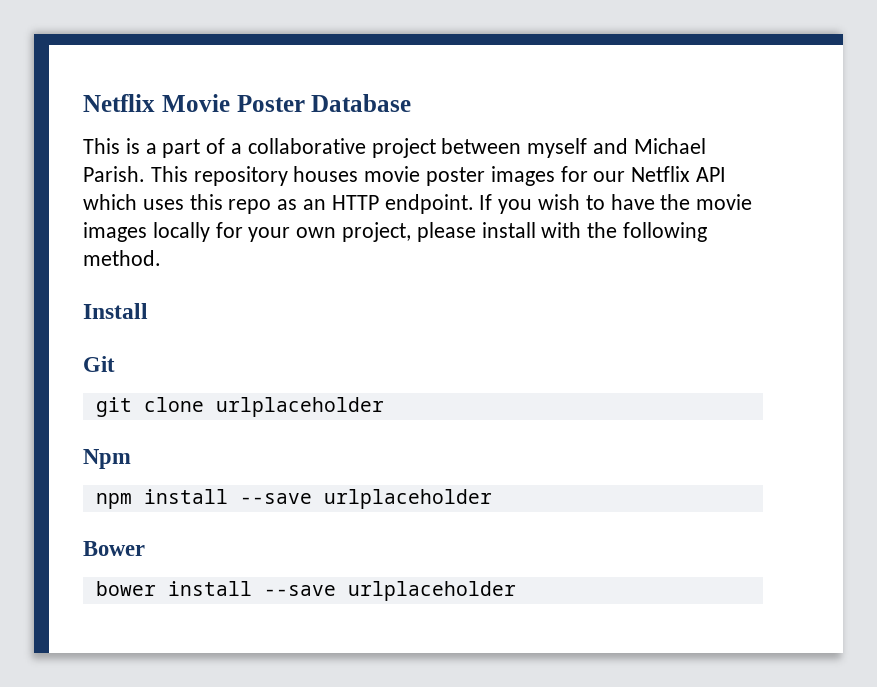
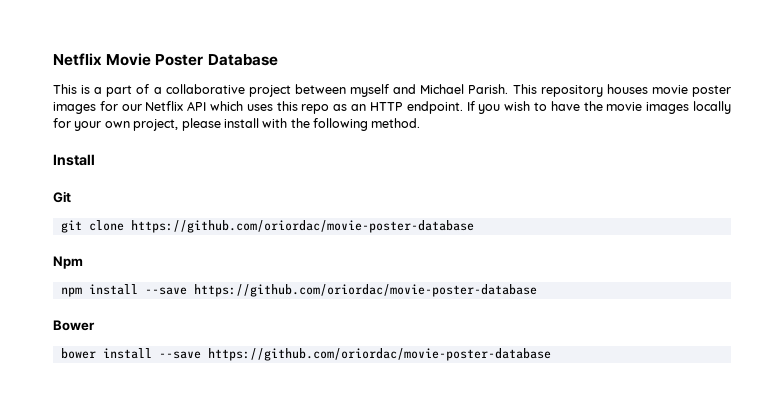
[215,397,384,417] urlplaceholder -> [130,220,474,233] https://github.com/oriordac/movie-poster-database
[323,489,492,509] urlplaceholder -> [193,284,537,297] https://github.com/oriordac/movie-poster-database
[347,581,516,601] urlplaceholder -> [207,348,551,361] https://github.com/oriordac/movie-poster-database

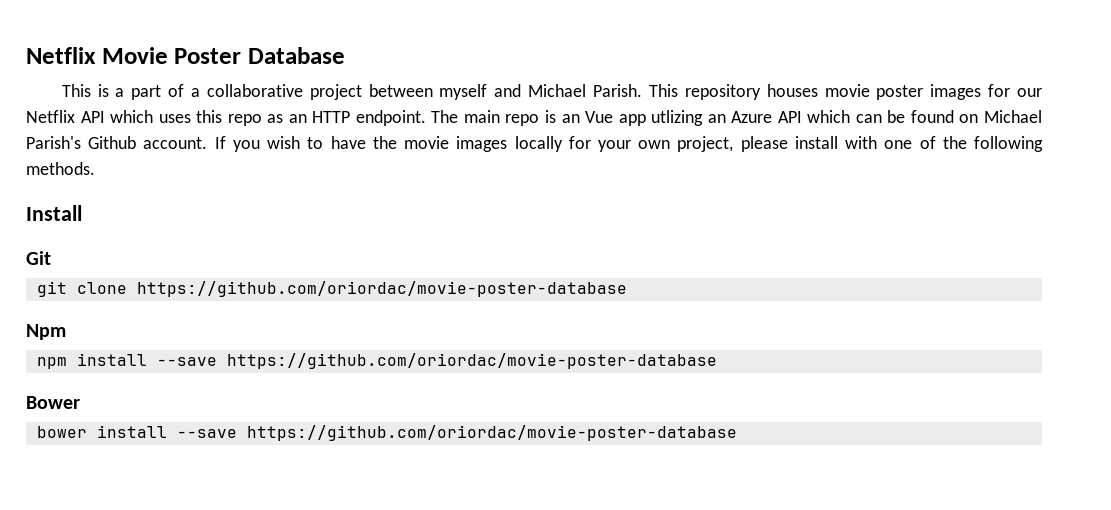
(463, 107) none -> [431,110,1043,126] [26,136,208,149] The main repo is an Vue app utlizing an Azure API which can be found on Michael Parish's Github account.
(288, 123) none -> [884,136,936,149] one of
[371,118,421,128] method. -> [26,162,95,175] methods.

